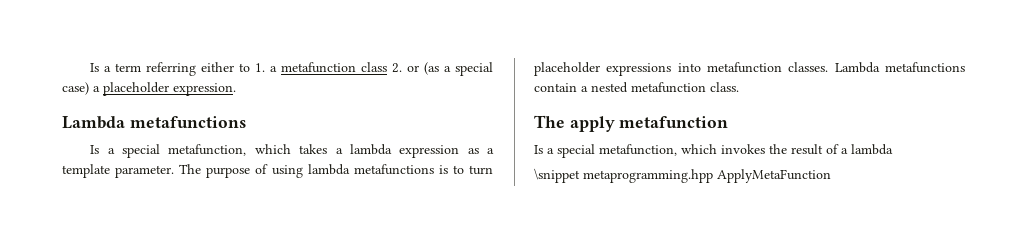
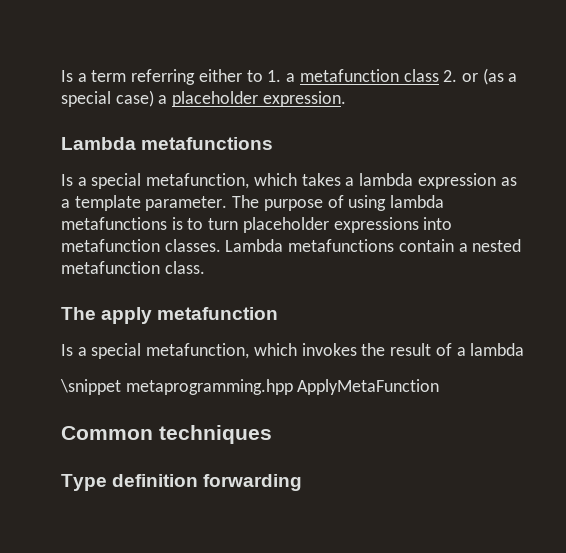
(831, 176) none -> [61,425,272,444] [61,474,303,491] // Common techniques // Type definition forwarding

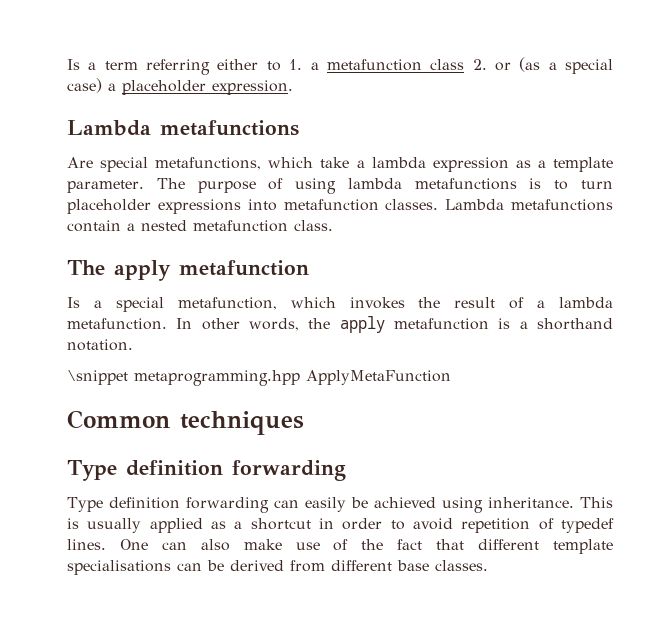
[61,173,341,189] Is a special metafunction, which takes -> [67,157,350,172] Are special metafunctions, which take
(525, 349) none -> [67,316,613,333] [67,339,133,351] metafunction. In other words, the apply metafunction is a shorthand notation.
(303, 482) none -> [67,497,613,513] [67,518,614,533] [67,539,614,554] [67,560,488,575] // Type definition forwarding can easily be achieved using inheritance. This is usually applied as a shortcut in order to avoid repetition of typedef lines. One can also make use of the fact that different template specialisations can be derived from different base classes.

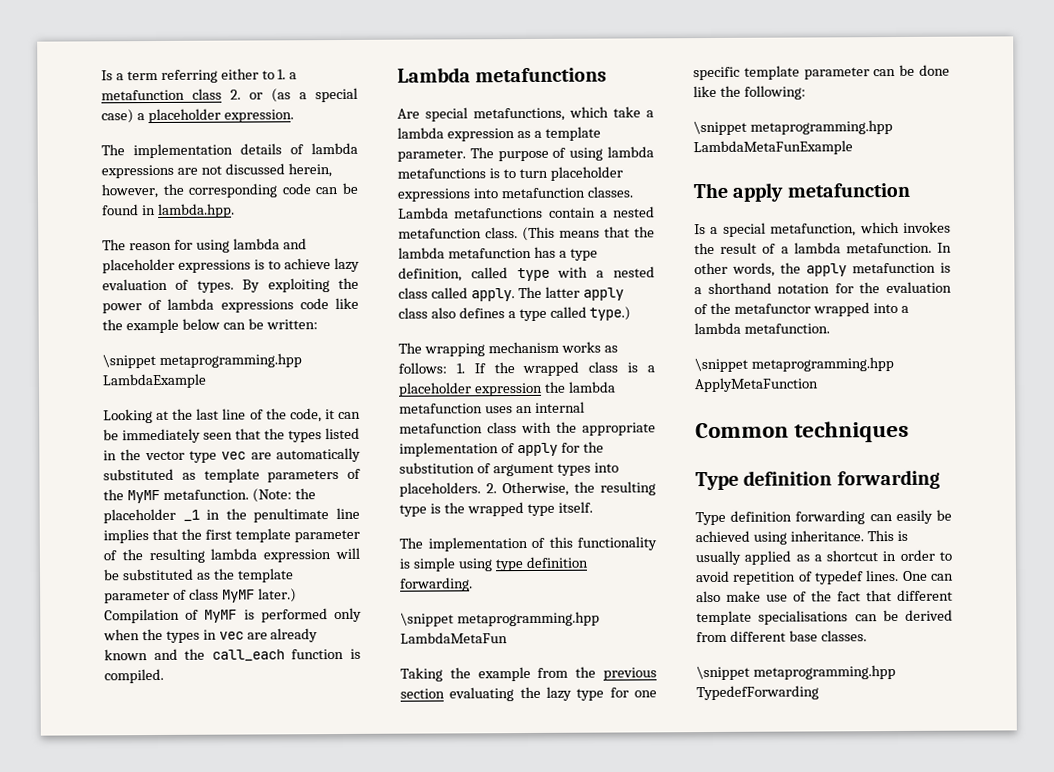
(293, 87) none -> [101,142,358,159] [101,163,332,179] [101,182,358,199] [102,203,235,218] [102,238,307,253] [102,257,360,274] [102,277,359,293] [102,297,359,314] [102,318,318,334] [102,353,302,369] [102,373,207,389] [103,408,361,424] [103,427,360,444] [103,447,361,463] [103,468,361,483] [103,488,316,504] [103,507,360,524] [103,528,360,544] [103,547,360,564] [103,568,294,583] [104,588,297,604] [104,607,362,624] [103,628,319,643] [104,648,361,662] [104,668,164,684] // The implementation details of lambda expressions are not discussed herein, however, the corresponding code can be found in lambda.hpp. // The reason for using lambda and placeholder expressions is to achieve lazy evaluation of types. By exploiting the power of lambda expressions code like the example below can be written: // \snippet metaprogramming.hpp LambdaExample // Looking at the last line of the code, it can be immediately seen that the types listed in the vector type vec are automatically substituted as template parameters of the MyMF metafunction. (Note: the placeholder _1 in the penultimate line implies that the first template parameter of the resulting lambda expression will be substituted as the template parameter of class MyMF later.) Compilation of MyMF is performed only when the types in vec are already known and the call_each function is compiled.
(333, 225) none -> [522,226,655,242] [398,246,598,261] [398,266,655,282] [398,286,624,302] [398,306,632,322] [398,341,618,357] [398,361,655,377] [398,381,616,397] [399,401,585,414] [399,421,656,436] [399,441,604,457] [399,462,619,477] [399,481,656,497] [399,501,593,517] [399,536,657,552] [399,556,588,572] [400,577,473,592] [400,611,600,627] [400,632,508,644] [400,666,657,682] [400,686,657,702] [693,64,950,81] [693,85,806,100] [693,120,893,136] [693,140,853,156] (This means that the lambda metafunction has a type definition, called type with a nested class called apply. The latter apply class also defines a type called type.) // The wrapping mechanism works as follows: 1. If the wrapped class is a placeholder expression the lambda metafunction uses an internal metafunction class with the appropriate implementation of apply for the substitution of argument types into placeholders. 2. Otherwise, the resulting type is the wrapped type itself. // The implementation of this functionality is simple using type definition forwarding. // \snippet metaprogramming.hpp LambdaMetaFun // Taking the example from the previous section evaluating the lazy type for one specific template parameter can be done like the following: // \snippet metaprogramming.hpp LambdaMetaFunExample
[67,339,133,351] notation. -> [777,281,952,294] [694,302,909,317] [694,322,830,335] notation for the evaluation of the metafunctor wrapped into a lambda metafunction.
(488, 565) none -> [696,665,896,681] [696,685,819,701] // \snippet metaprogramming.hpp TypedefForwarding

